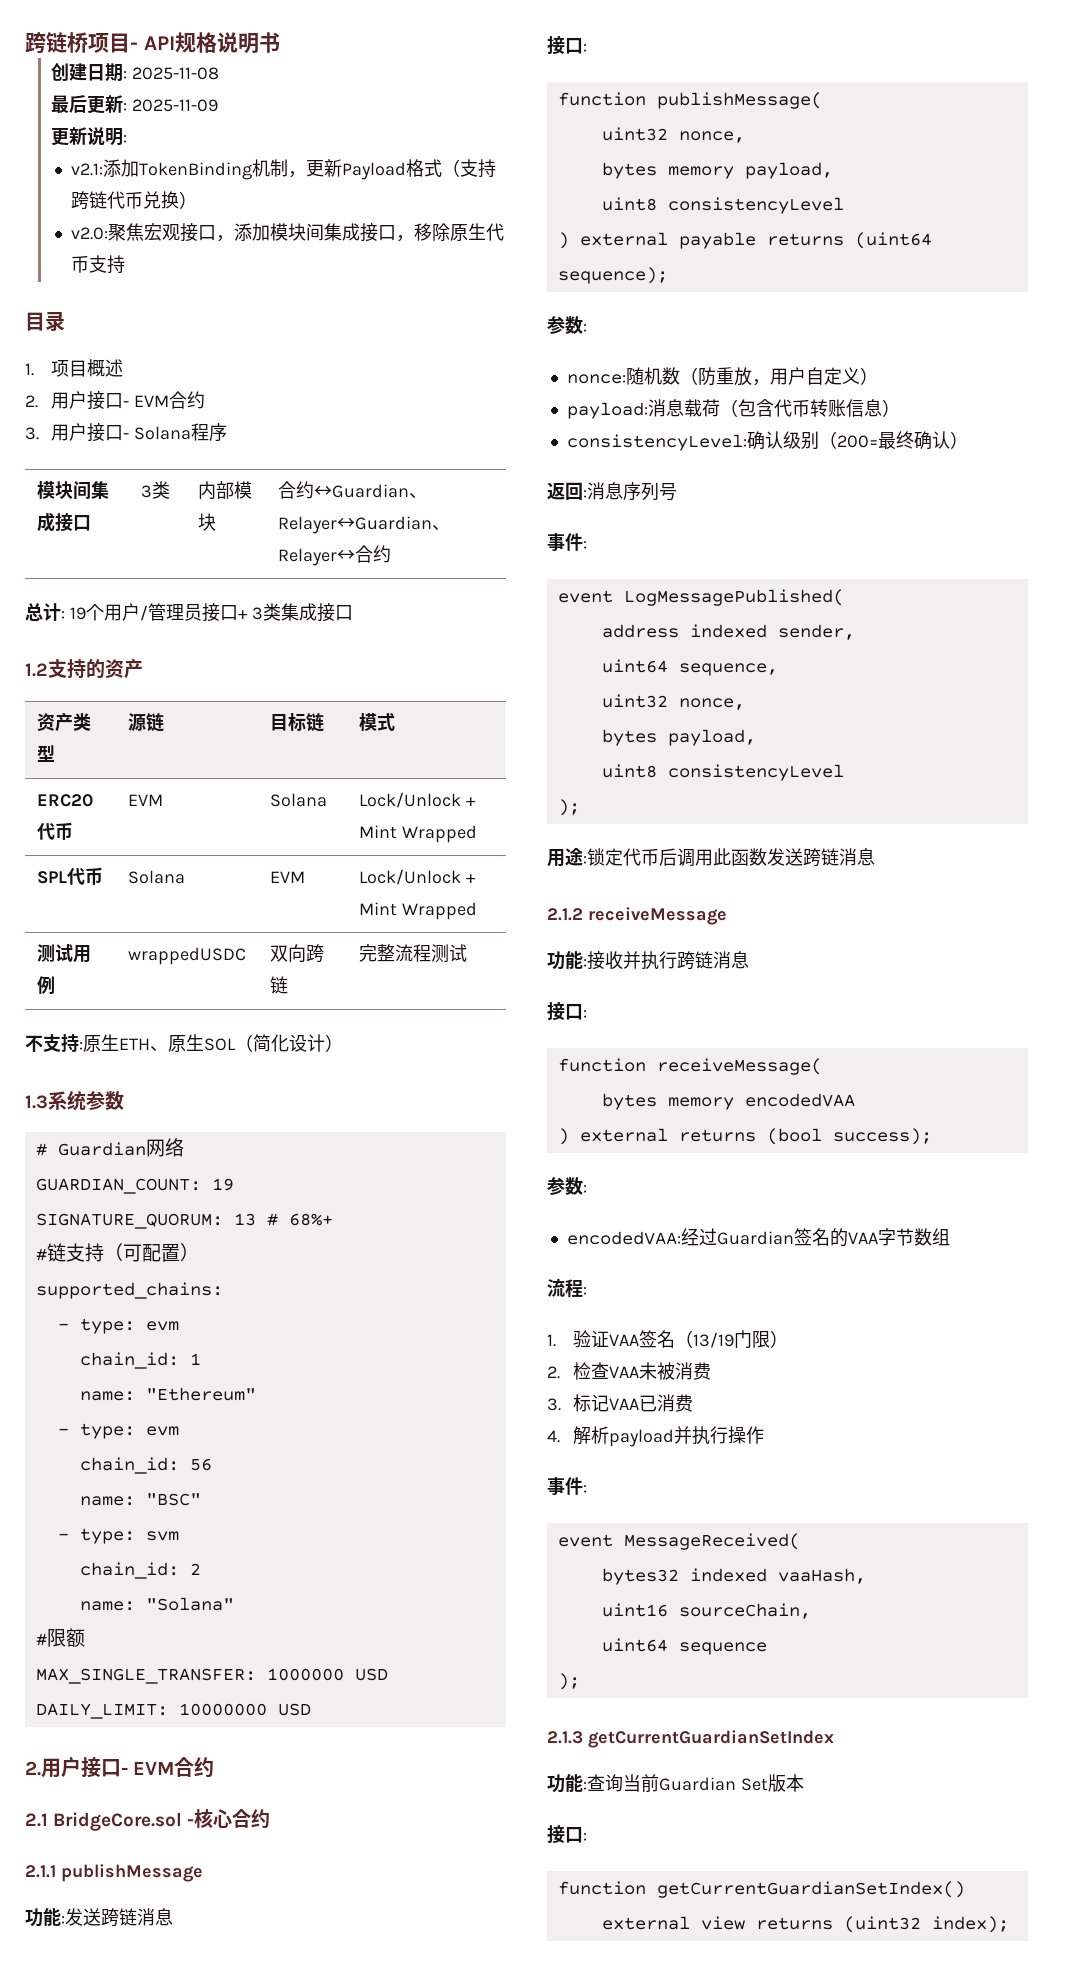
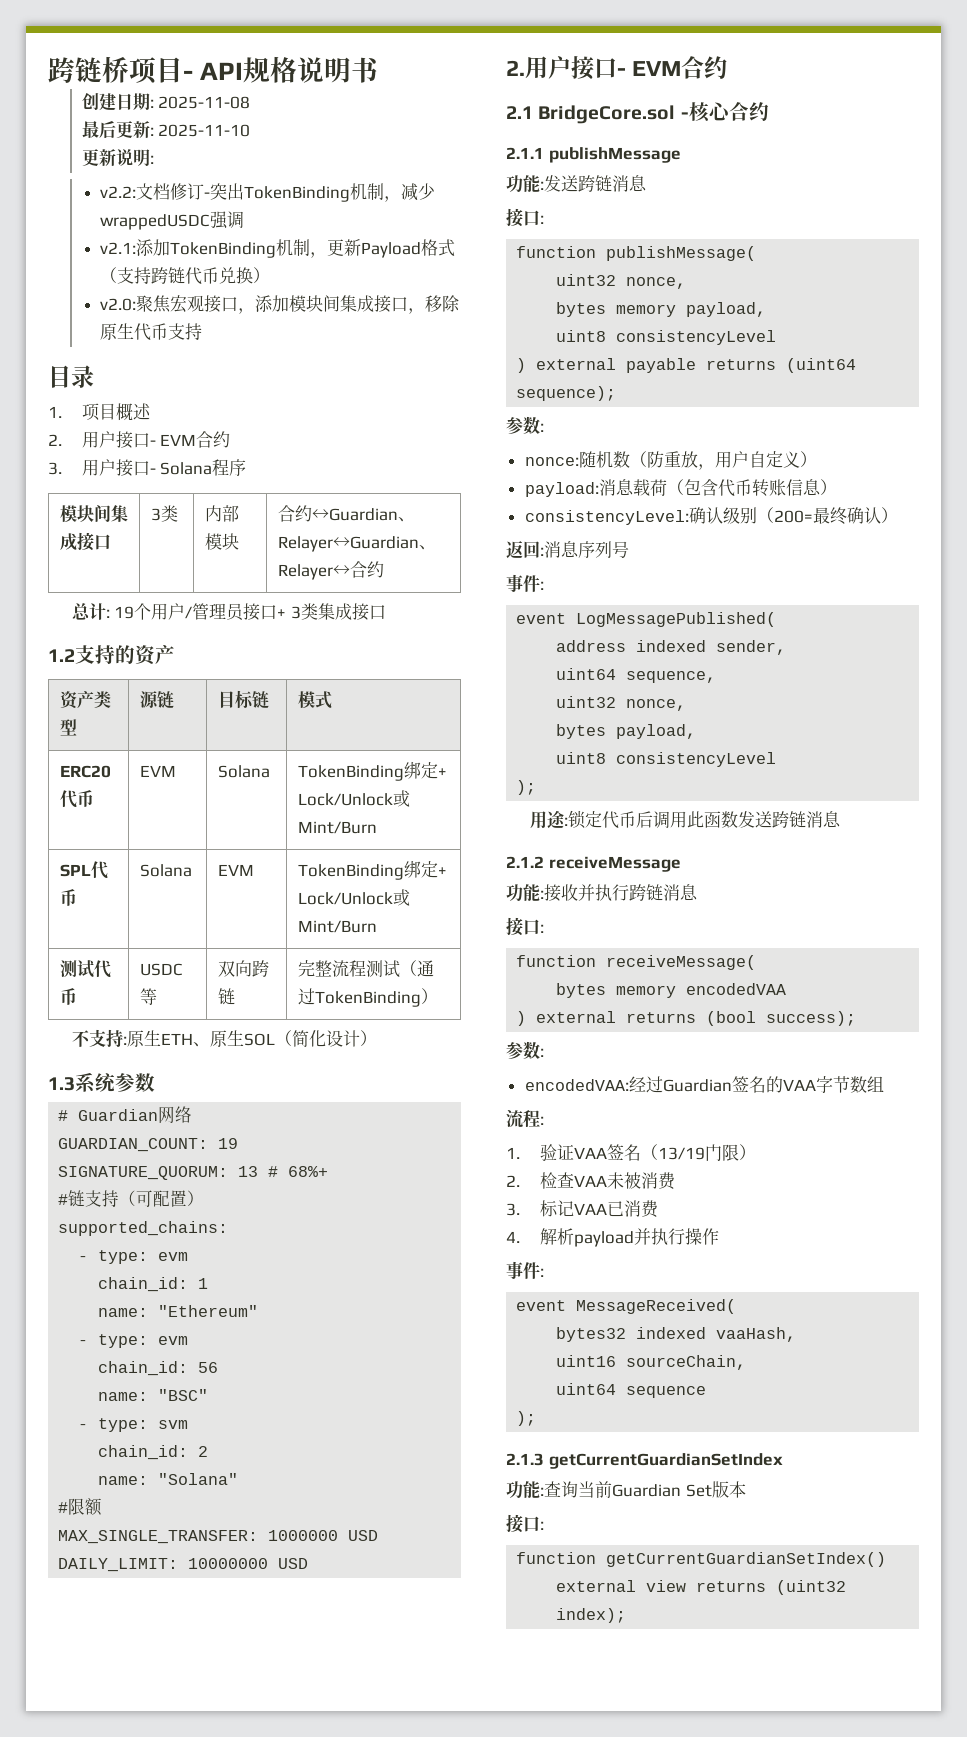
[131,99,218,112] 2025-11-09 -> [158,124,251,137] 2025-11-10
(128, 139) none -> [100,183,436,202] [100,211,245,230] // v2.2:文档修订-突出TokenBinding机制，减少wrappedUSDC强调
[358,792,476,808] [358,825,477,843] Lock/Unlock + Mint Wrapped -> [297,761,447,781] [297,790,410,807] [297,821,377,834] TokenBinding绑定+ Lock/Unlock或Mint/Burn
[358,869,476,885] [358,902,477,920] [36,944,91,963] [36,976,55,994] [127,947,246,965] Lock/Unlock + Mint Wrapped // 测试用例 | wrappedUSDC -> [297,860,447,880] [297,889,410,906] [297,920,377,933] [59,960,111,978] [59,988,77,1005] [139,963,183,976] [139,988,157,1005] TokenBinding绑定+ Lock/Unlock或Mint/Burn // 测试代币 | USDC等
(467, 953) none -> [399,960,434,977] [297,988,438,1007] （通过TokenBinding）

